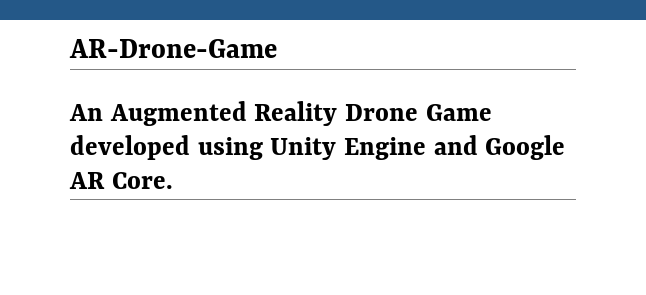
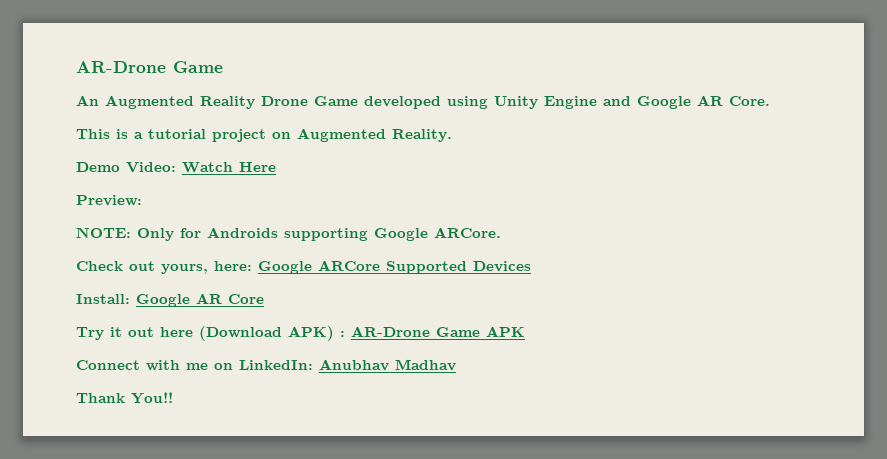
[69,39,277,58] AR-Drone-Game -> [76,61,223,73] AR-Drone Game
(173, 180) none -> [76,128,452,142] [76,162,276,173] [76,195,142,206] [76,227,501,241] [76,260,531,274] [76,293,264,307] [76,326,525,341] [76,359,456,371] [76,392,173,404] // This is a tutorial project on Augmented Reality. // Demo Video: Watch Here // Preview: // NOTE: Only for Androids supporting Google ARCore. // Check out yours, here: Google ARCore Supported Devices // Install: Google AR Core // Try it out here (Download APK) : AR-Drone Game APK // Connect with me on LinkedIn: Anubhav Madhav // Thank You!!

